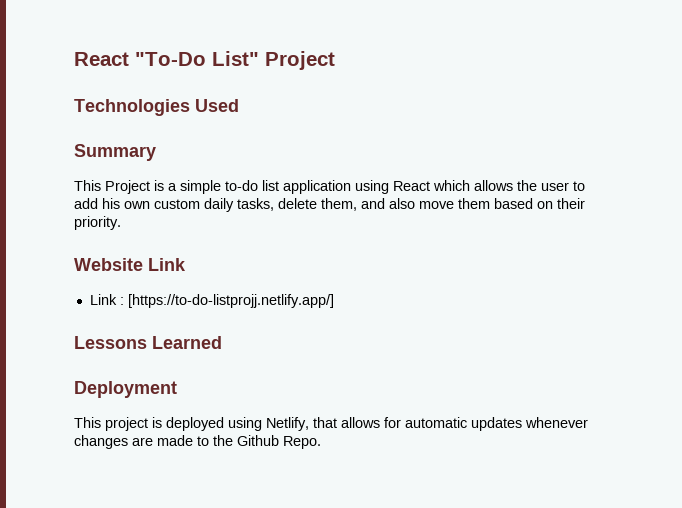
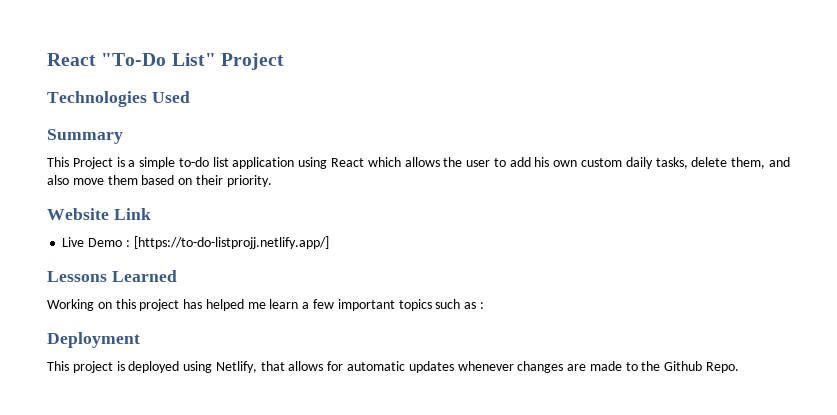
[89,294,117,305] Link -> [62,237,123,247] Live Demo
(222, 342) none -> [47,299,484,311] // Working on this project has helped me learn a few important topics such as :

